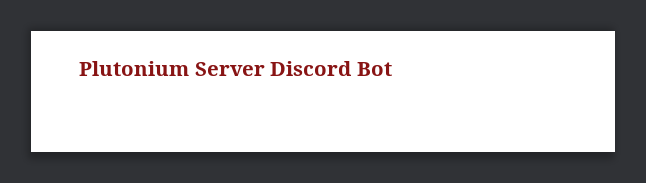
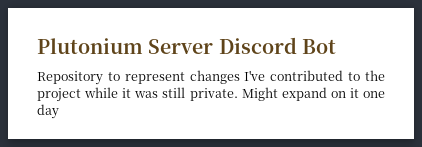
(392, 69) none -> [37,70,385,85] [37,87,385,102] [37,104,59,119] // Repository to represent changes I've contributed to the project while it was still private. Might expand on it one day

